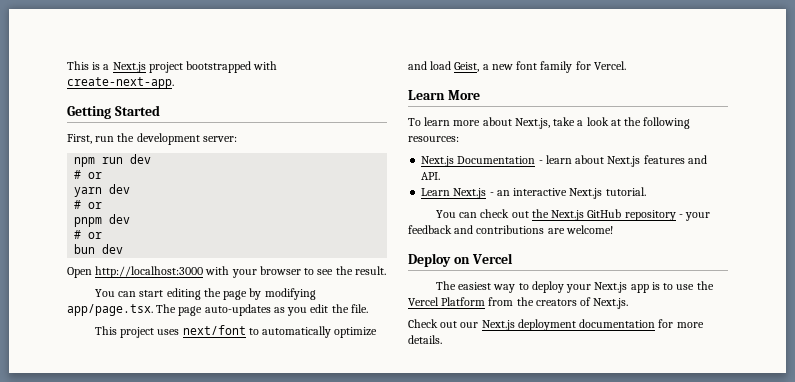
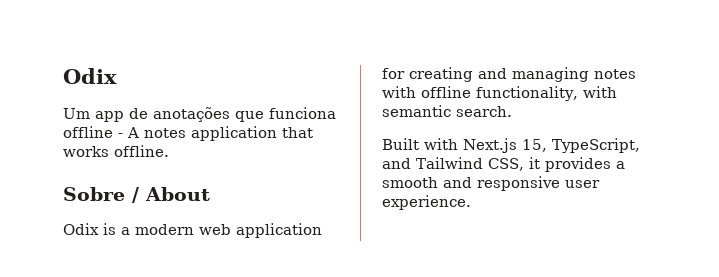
[67,61,278,73] [67,77,174,89] [67,105,160,119] [67,133,237,145] [74,154,152,167] [74,170,103,179] [74,184,131,197] [74,200,103,209] [74,214,131,227] [74,230,103,239] [74,244,124,254] [67,266,386,278] [94,288,316,300] [67,304,368,316] [94,325,378,338] [408,61,626,73] [408,90,480,100] [408,117,691,129] [408,136,459,142] [421,155,707,167] [421,172,441,180] [421,187,646,199] [435,209,711,221] [408,225,613,234] [408,253,513,267] [435,281,714,293] [408,297,629,309] [408,319,704,331] [408,335,442,344] This is a Next.js project bootstrapped with create-next-app. // Getting Started // First, run the development server: // npm run dev // # or // yarn dev // # or // pnpm dev // # or // bun dev // Open http://localhost:3000 with your browser to see the result. // You can start editing the page by modifying app/page.tsx. The page auto-updates as you edit the file. // This project uses next/font to automatically optimize and load Geist, a new font family for Vercel. // Learn More // To learn more about Next.js, take a look at the following resources: // Next.js Documentation - learn about Next.js features and API. // Learn Next.js - an interactive Next.js tutorial. // You can check out the Next.js GitHub repository - your feedback and contributions are welcome! // Deploy on Vercel // The easiest way to deploy your Next.js app is to use the Vercel Platform from the creators of Next.js. // Check out our Next.js deployment documentation for more details. -> [63,68,117,84] [63,107,336,122] [63,126,313,141] [63,145,169,157] [63,187,210,203] [63,223,322,238] [382,67,636,82] [382,86,617,101] [382,105,512,117] [382,138,640,153] [382,157,625,172] [382,176,600,191] [382,195,471,210] Odix // Um app de anotações que funciona offline - A notes application that works offline. // Sobre / About // Odix is a modern web application for creating and managing notes with offline functionality, with semantic search. // Built with Next.js 15, TypeScript, and Tailwind CSS, it provides a smooth and responsive user experience.

